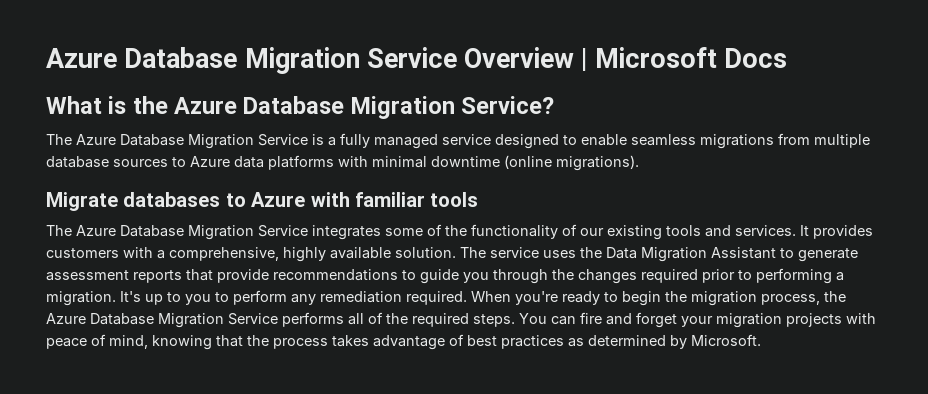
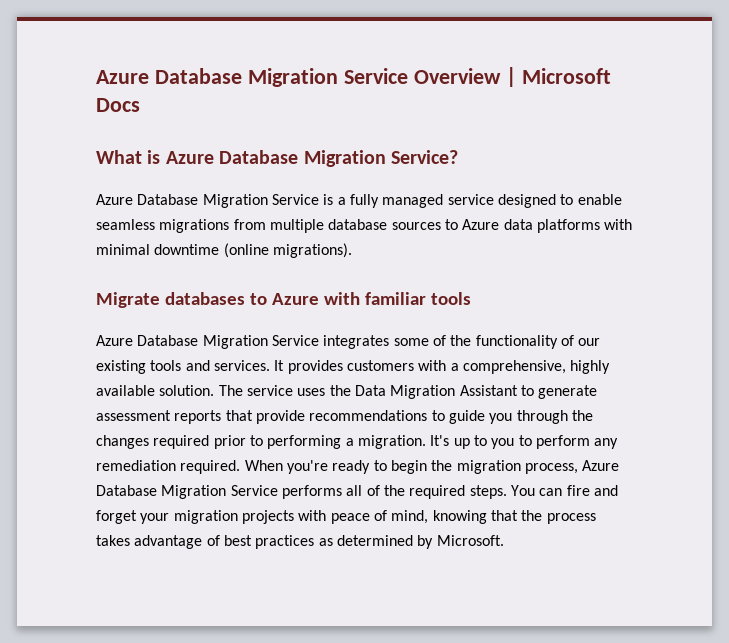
[132,96,168,114] the -> (161, 157) none
[46,134,72,145] The -> (458, 157) none
[46,225,72,236] The -> (471, 298) none
[824,291,846,302] the -> (578, 468) none

